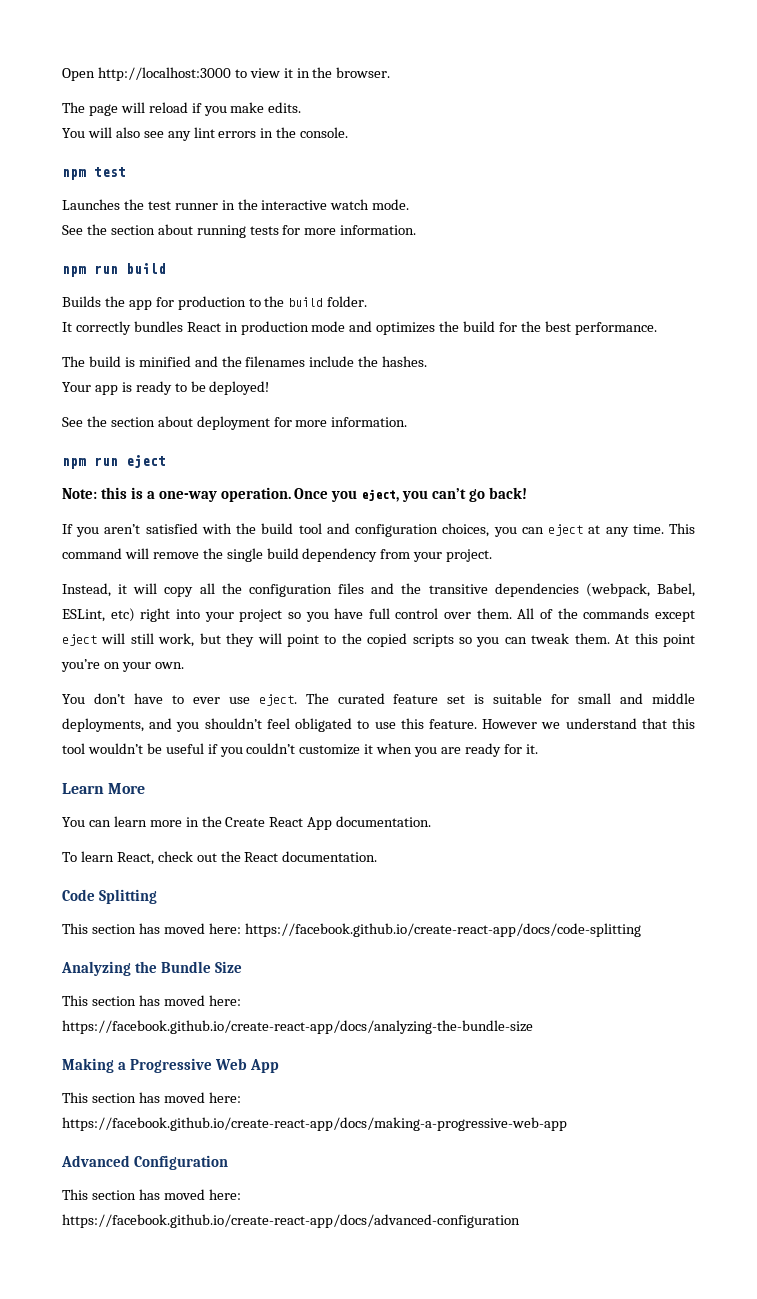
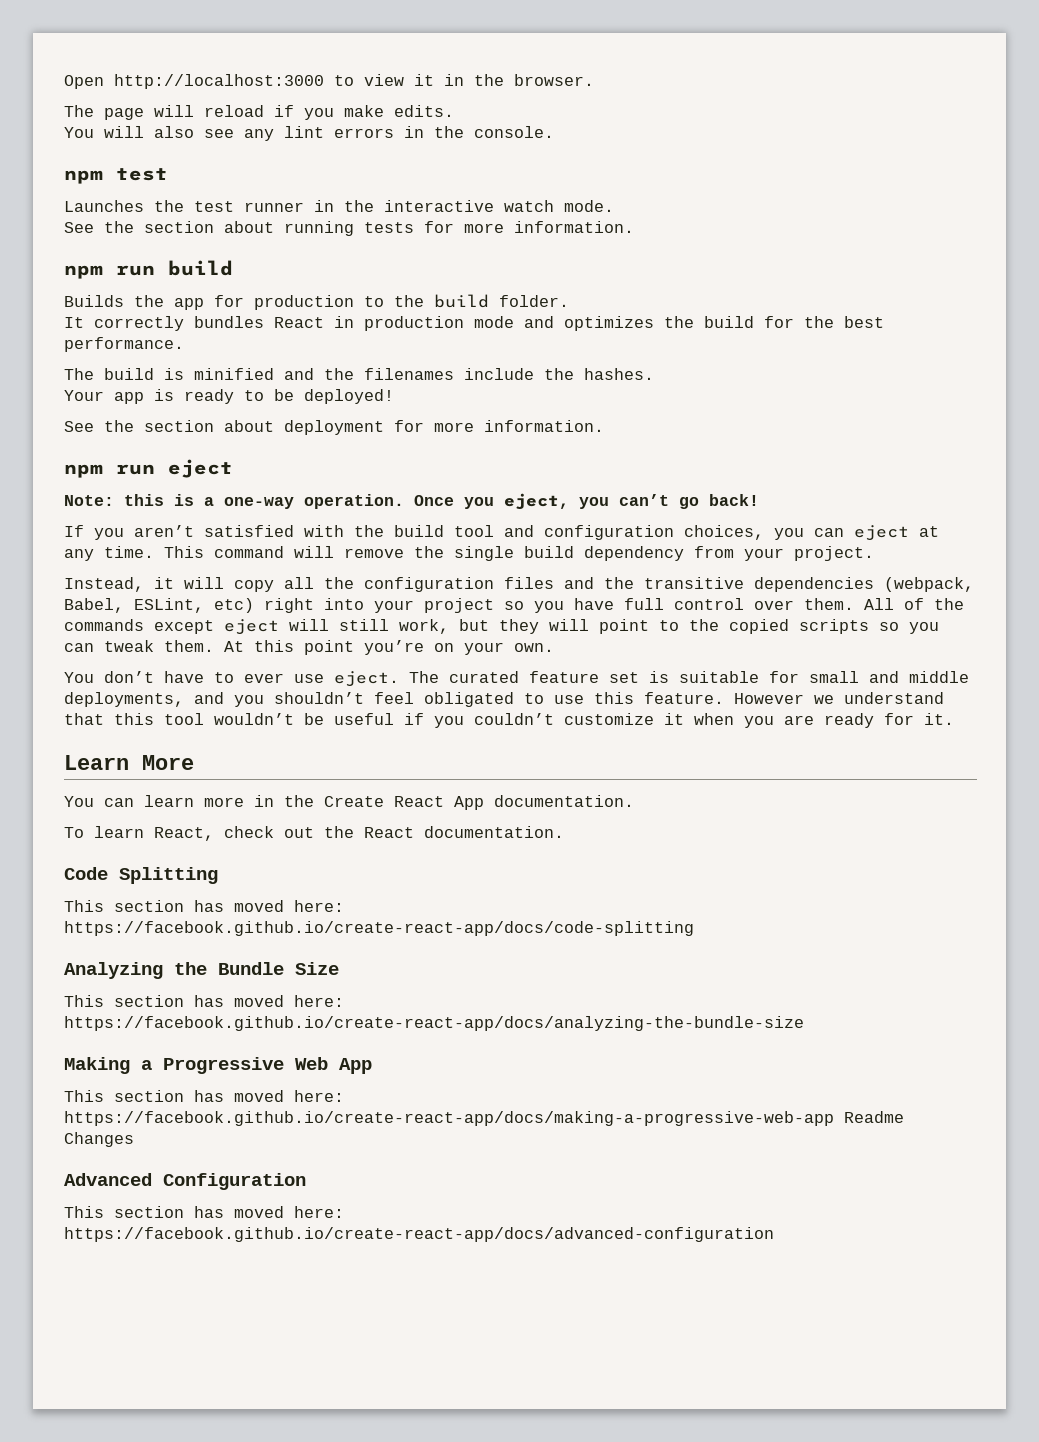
(567, 1124) none -> [844,1111,904,1123] [64,1132,134,1147] Readme Changes

